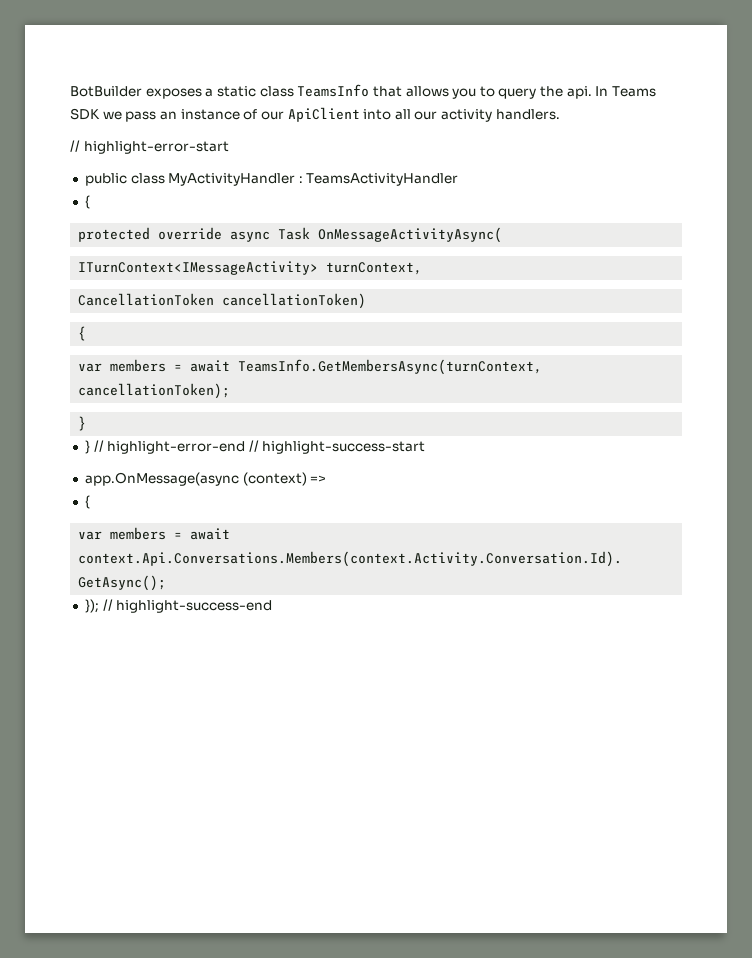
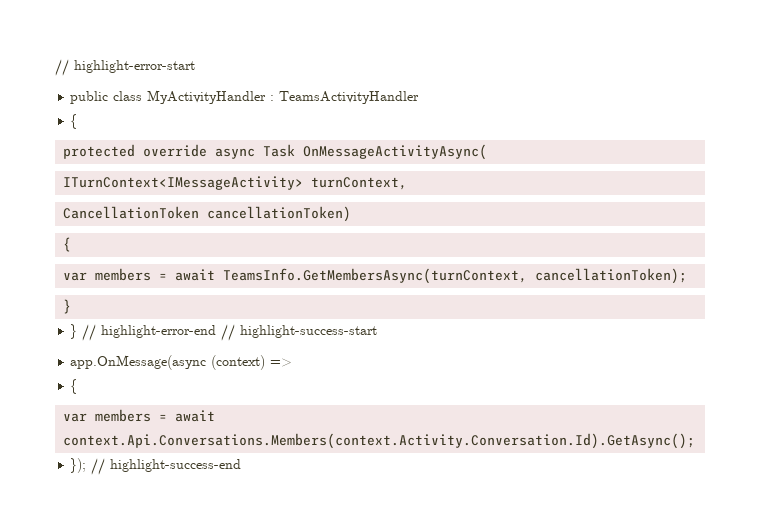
[70,84,657,99] [70,107,560,122] BotBuilder exposes a static class TeamsInfo that allows you to query the api. In Teams SDK we pass an instance of our ApiClient into all our activity handlers. // -> (55, 67) none

